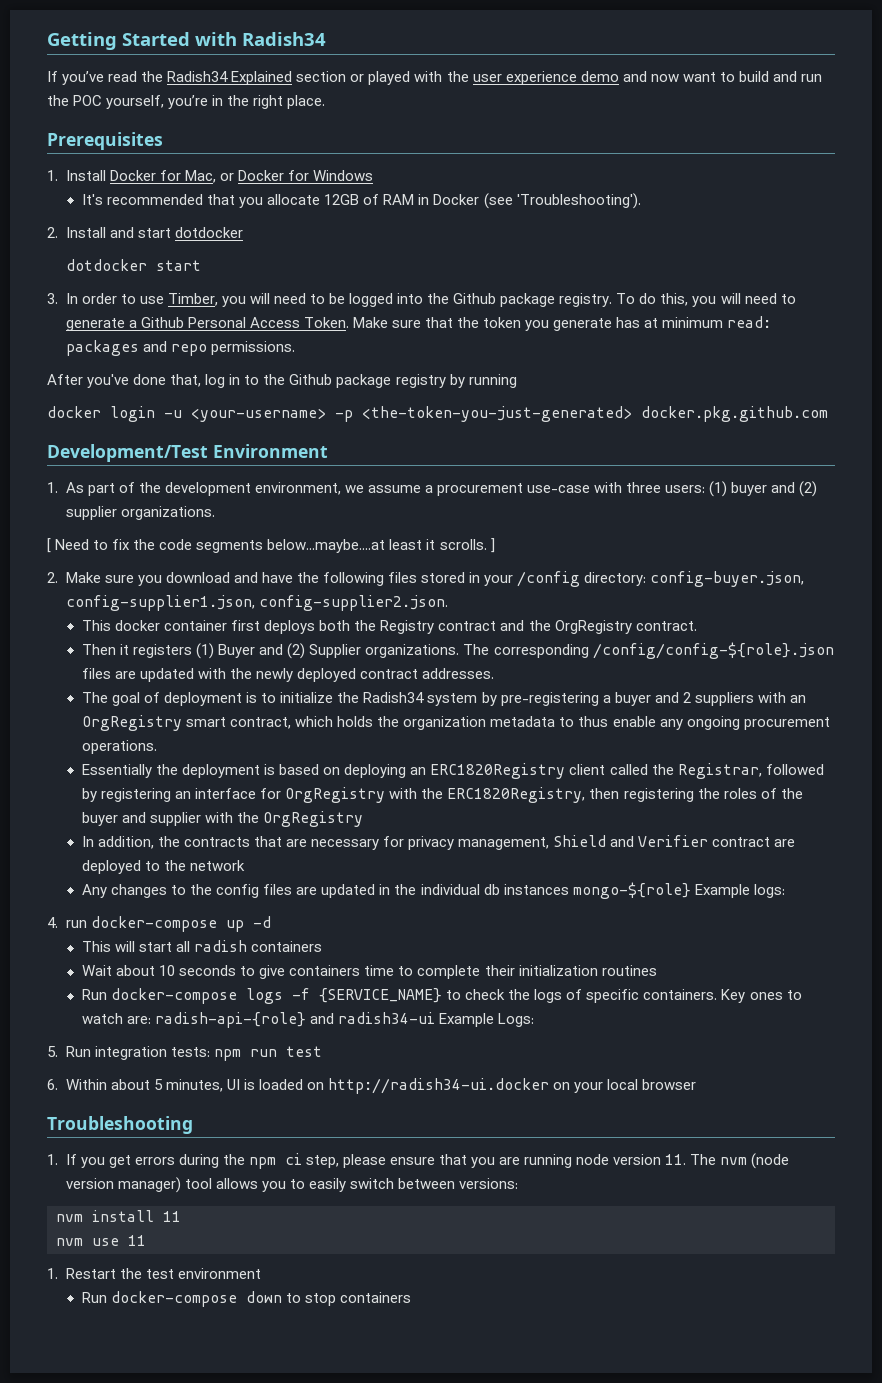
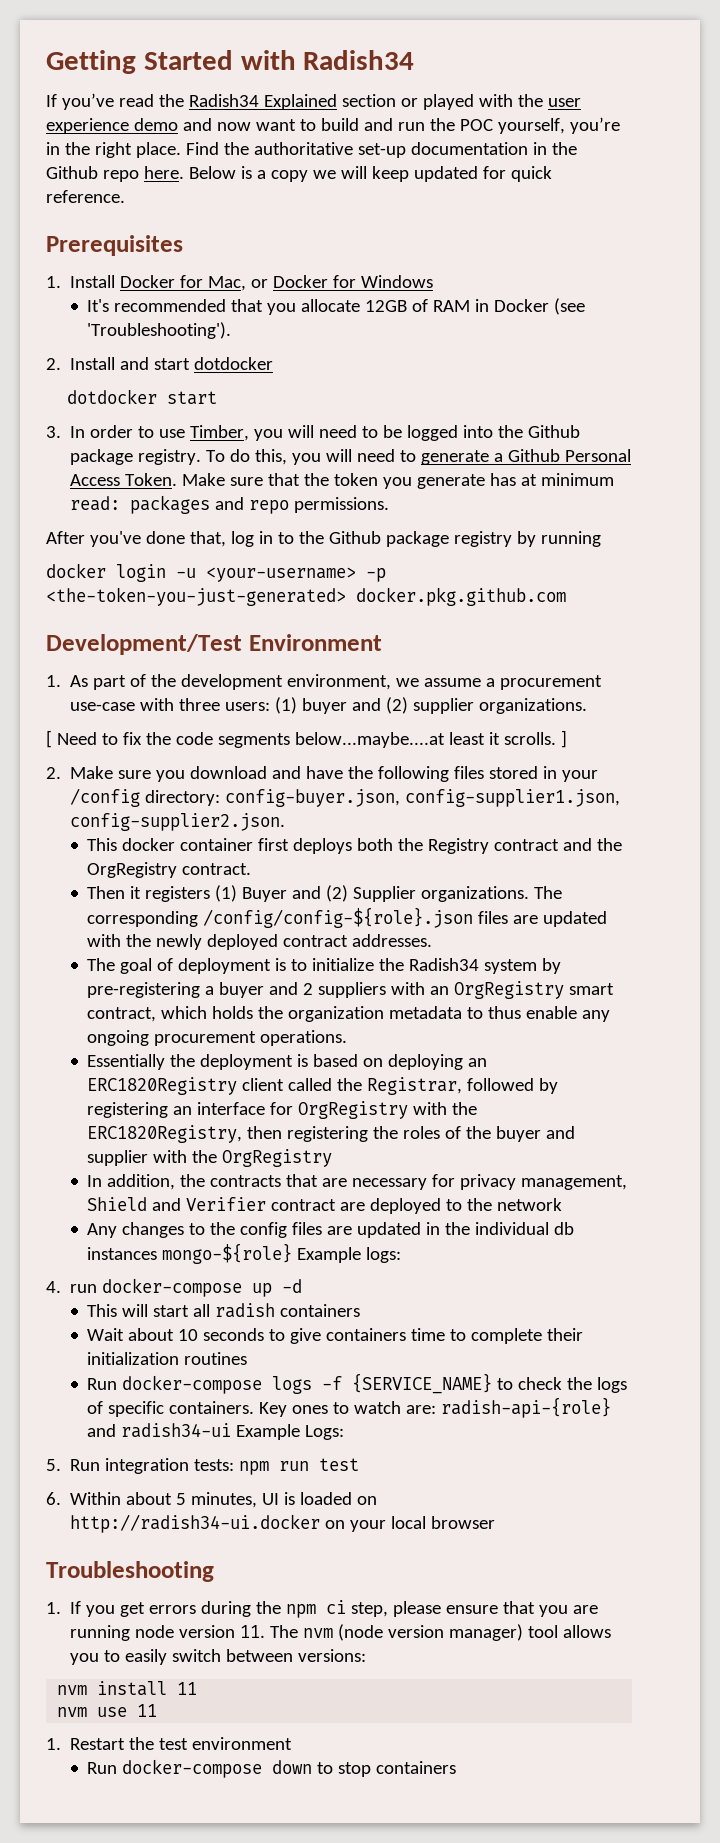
(326, 102) none -> [185,142,577,158] [46,166,552,182] [46,190,125,203] Find the authoritative set-up documentation in the Github repo here. Below is a copy we will keep updated for quick reference.

